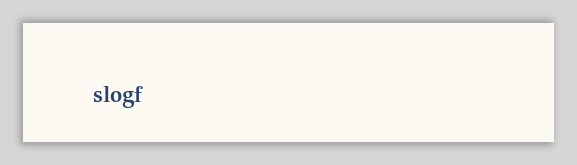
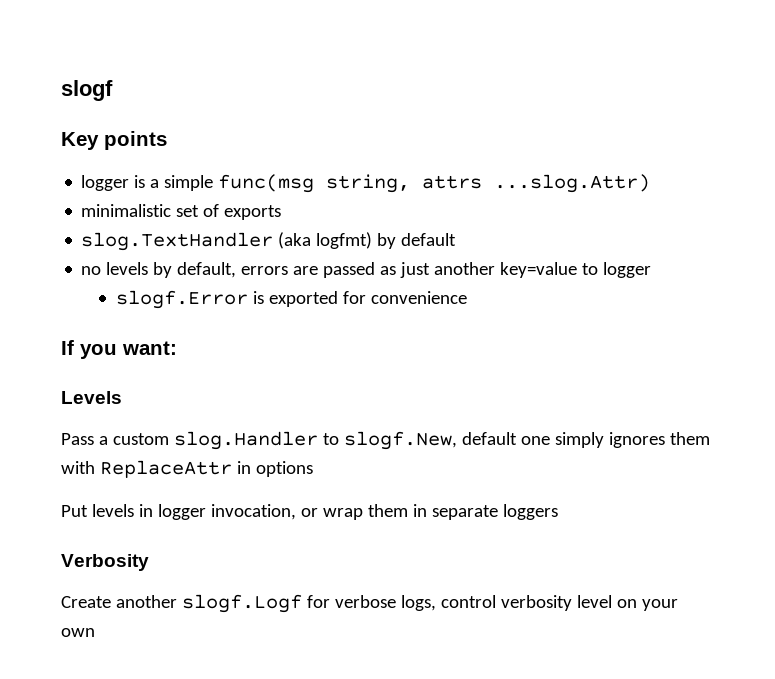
(143, 97) none -> [61,131,167,150] [81,174,651,193] [81,204,282,220] [81,232,457,251] [81,262,652,278] [115,290,467,309] [61,340,177,359] [61,391,122,404] [61,431,710,450] [61,460,313,478] [61,504,558,520] [61,554,149,571] [61,594,678,613] [61,628,95,637] // Key points // logger is a simple func(msg string, attrs ...slog.Attr) // minimalistic set of exports // slog.TextHandler (aka logfmt) by default // no levels by default, errors are passed as just another key=value to logger // slogf.Error is exported for convenience // If you want: // Levels // Pass a custom slog.Handler to slogf.New, default one simply ignores them with ReplaceAttr in options // Put levels in logger invocation, or wrap them in separate loggers // Verbosity // Create another slogf.Logf for verbose logs, control verbosity level on your own

